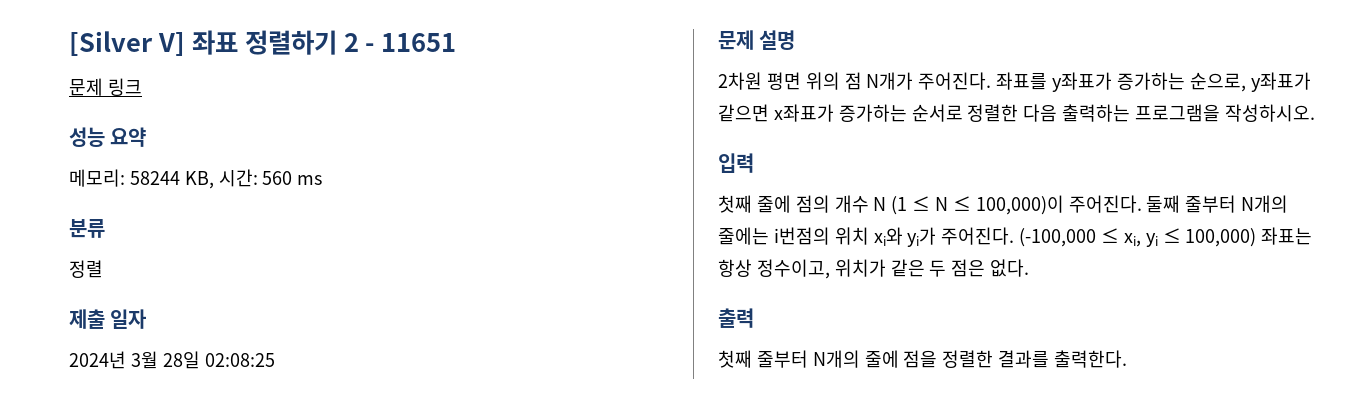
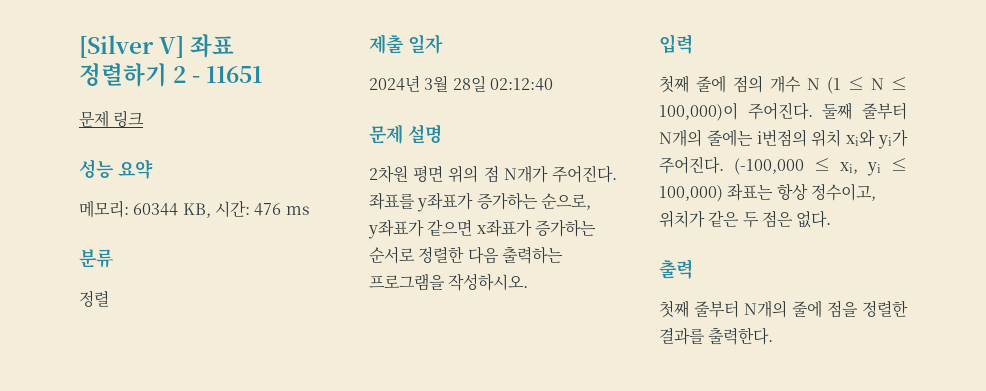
[129,171,180,185] 58244 -> [133,203,179,216] 60344
[262,171,293,185] 560 -> [254,203,282,216] 476
[204,353,275,367] 02:08:25 -> [489,78,553,91] 02:12:40

